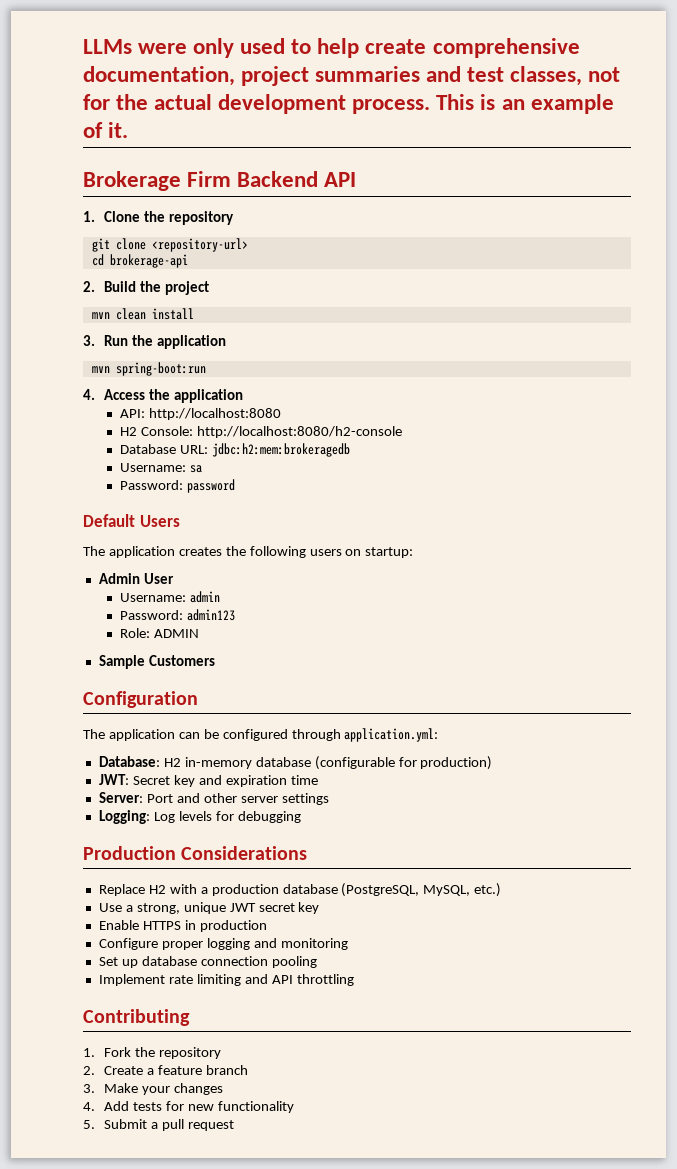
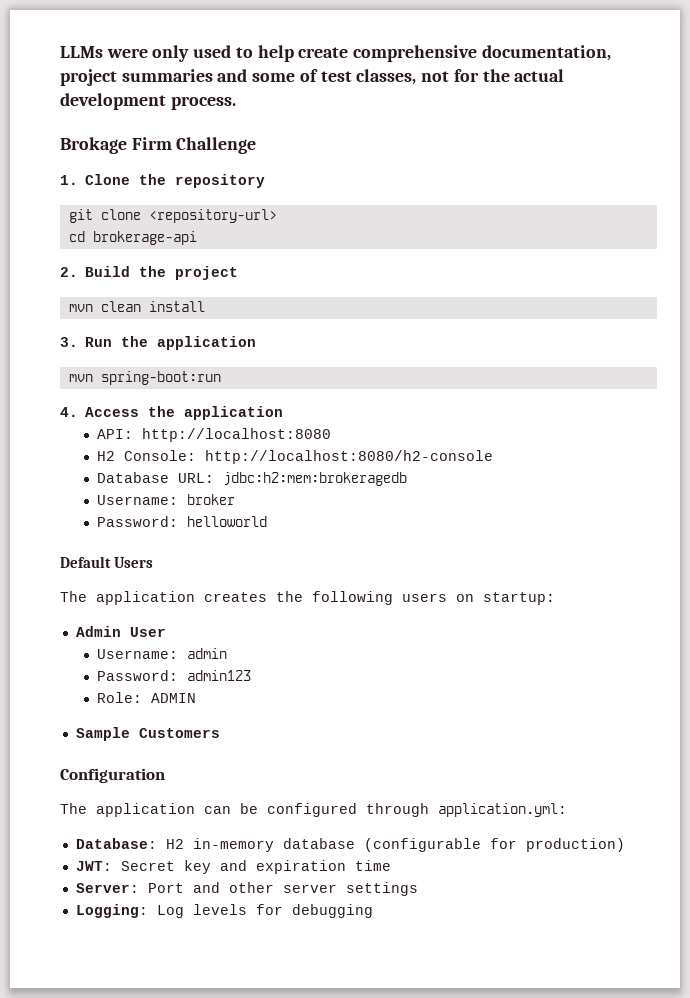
(462, 74) none -> [252,69,318,82] some of
[436,94,614,114] [83,122,129,138] [83,171,357,191] This is an example of it. // Brokerage Firm Backend API -> [60,137,257,154] // Brokage Firm Challenge
[190,465,203,473] [120,479,236,493] sa // Password: password -> [187,494,236,505] [97,516,268,527] broker // Password: helloworld
[83,846,308,860] [98,883,502,897] [98,902,320,914] [98,920,267,932] [98,938,348,950] [98,956,317,968] [98,974,354,986] [83,1009,190,1026] [83,1047,222,1059] [83,1065,249,1075] [83,1083,224,1095] [83,1101,294,1113] [83,1119,235,1131] // Production Considerations // Replace H2 with a production database (PostgreSQL, MySQL, etc.) // Use a strong, unique JWT secret key // Enable HTTPS in production // Configure proper logging and monitoring // Set up database connection pooling // Implement rate limiting and API throttling // Contributing // 1. Fork the repository // 2. Create a feature branch // 3. Make your changes // 4. Add tests for new functionality // 5. Submit a pull request -> (373, 911) none

